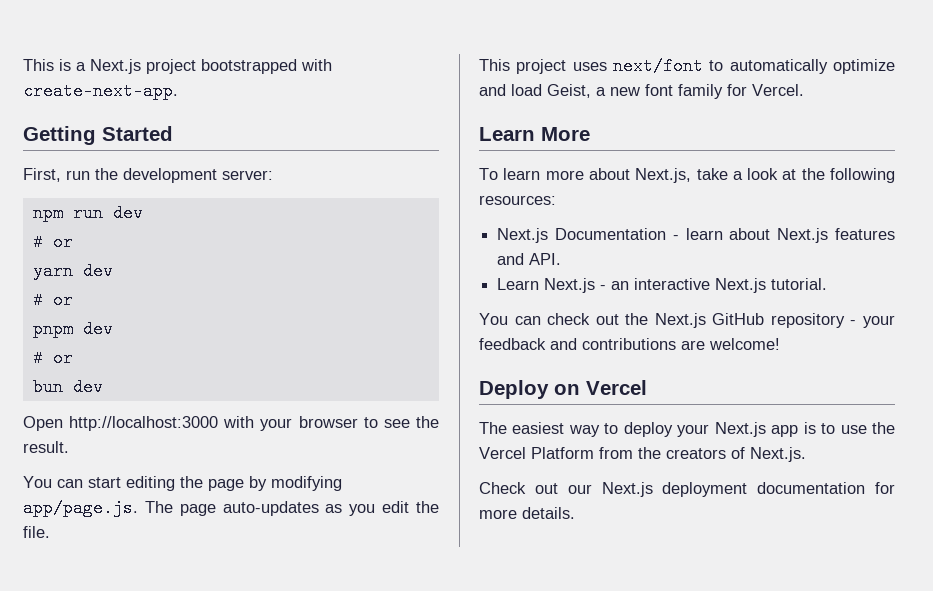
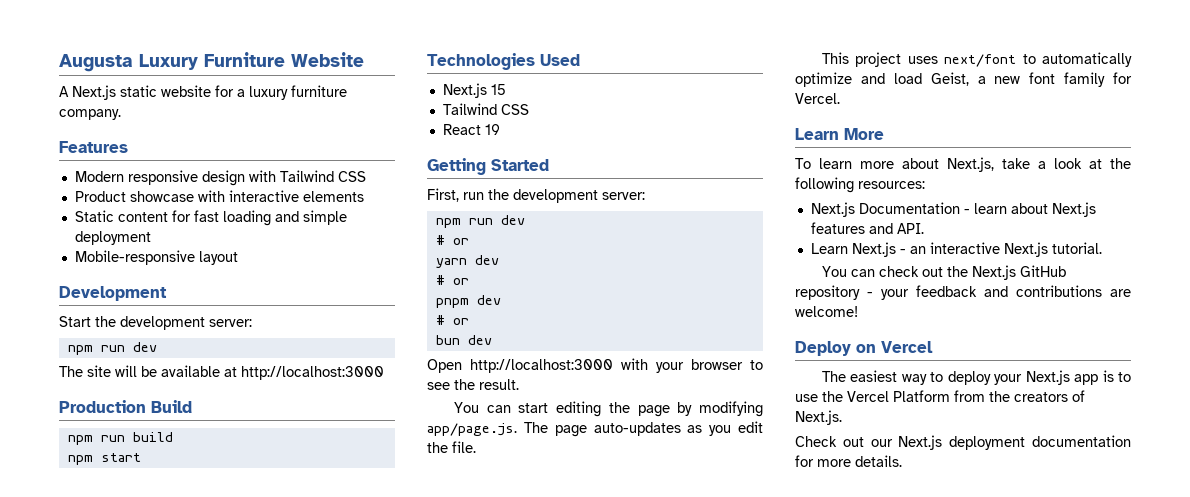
[23,59,332,74] [23,82,178,100] This is a Next.js project bootstrapped with create-next-app. -> [59,52,364,72] [59,85,347,100] [59,109,121,120] [59,141,128,153] [74,170,366,186] [74,190,364,202] [74,210,347,226] [74,231,151,245] [74,250,238,265] [59,286,167,301] [59,316,252,330] [67,342,157,355] [59,365,384,380] [59,400,192,413] [67,432,173,445] [67,453,141,465] [427,53,580,70] [442,83,506,98] [442,103,529,115] [442,124,500,135] Augusta Luxury Furniture Website // A Next.js static website for a luxury furniture company. // Features // Modern responsive design with Tailwind CSS // Product showcase with interactive elements // Static content for fast loading and simple deployment // Mobile-responsive layout // Development // Start the development server: // npm run dev // The site will be available at http://localhost:3000 // Production Build // npm run build // npm start // Technologies Used // Next.js 15 // Tailwind CSS // React 19

